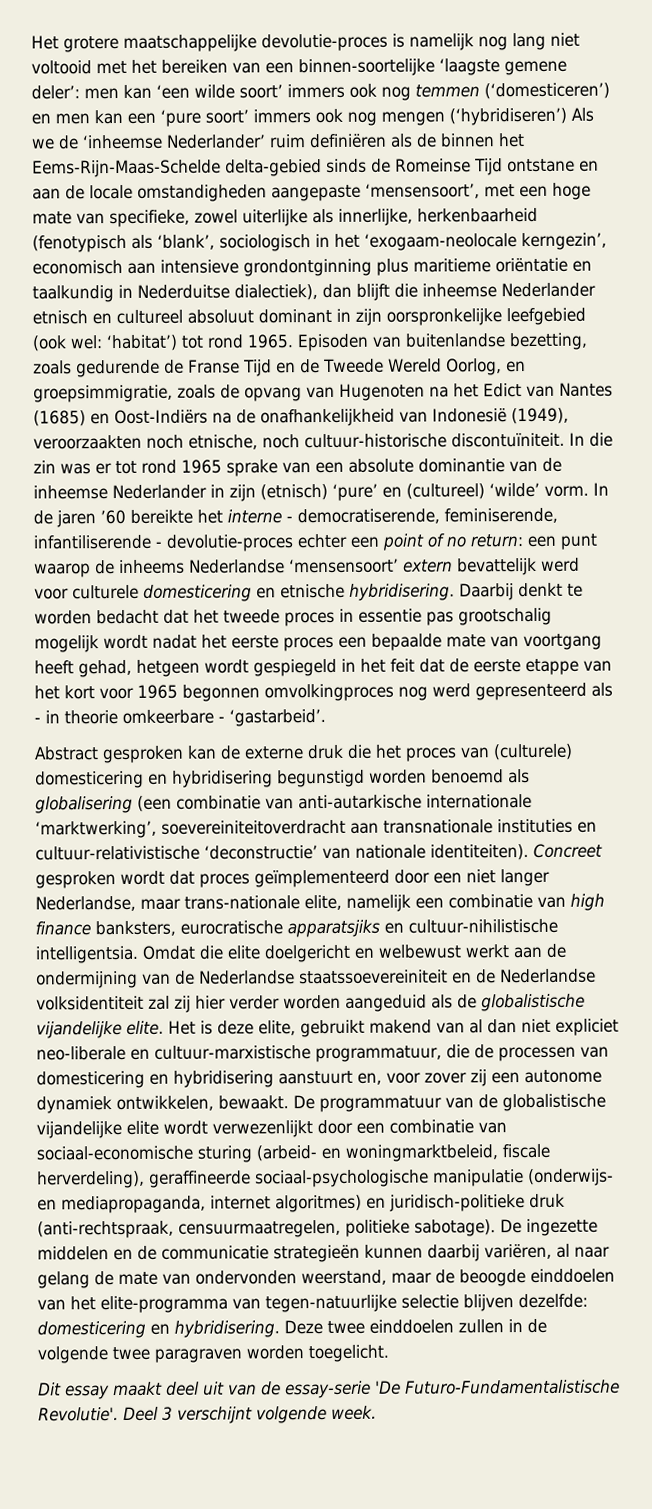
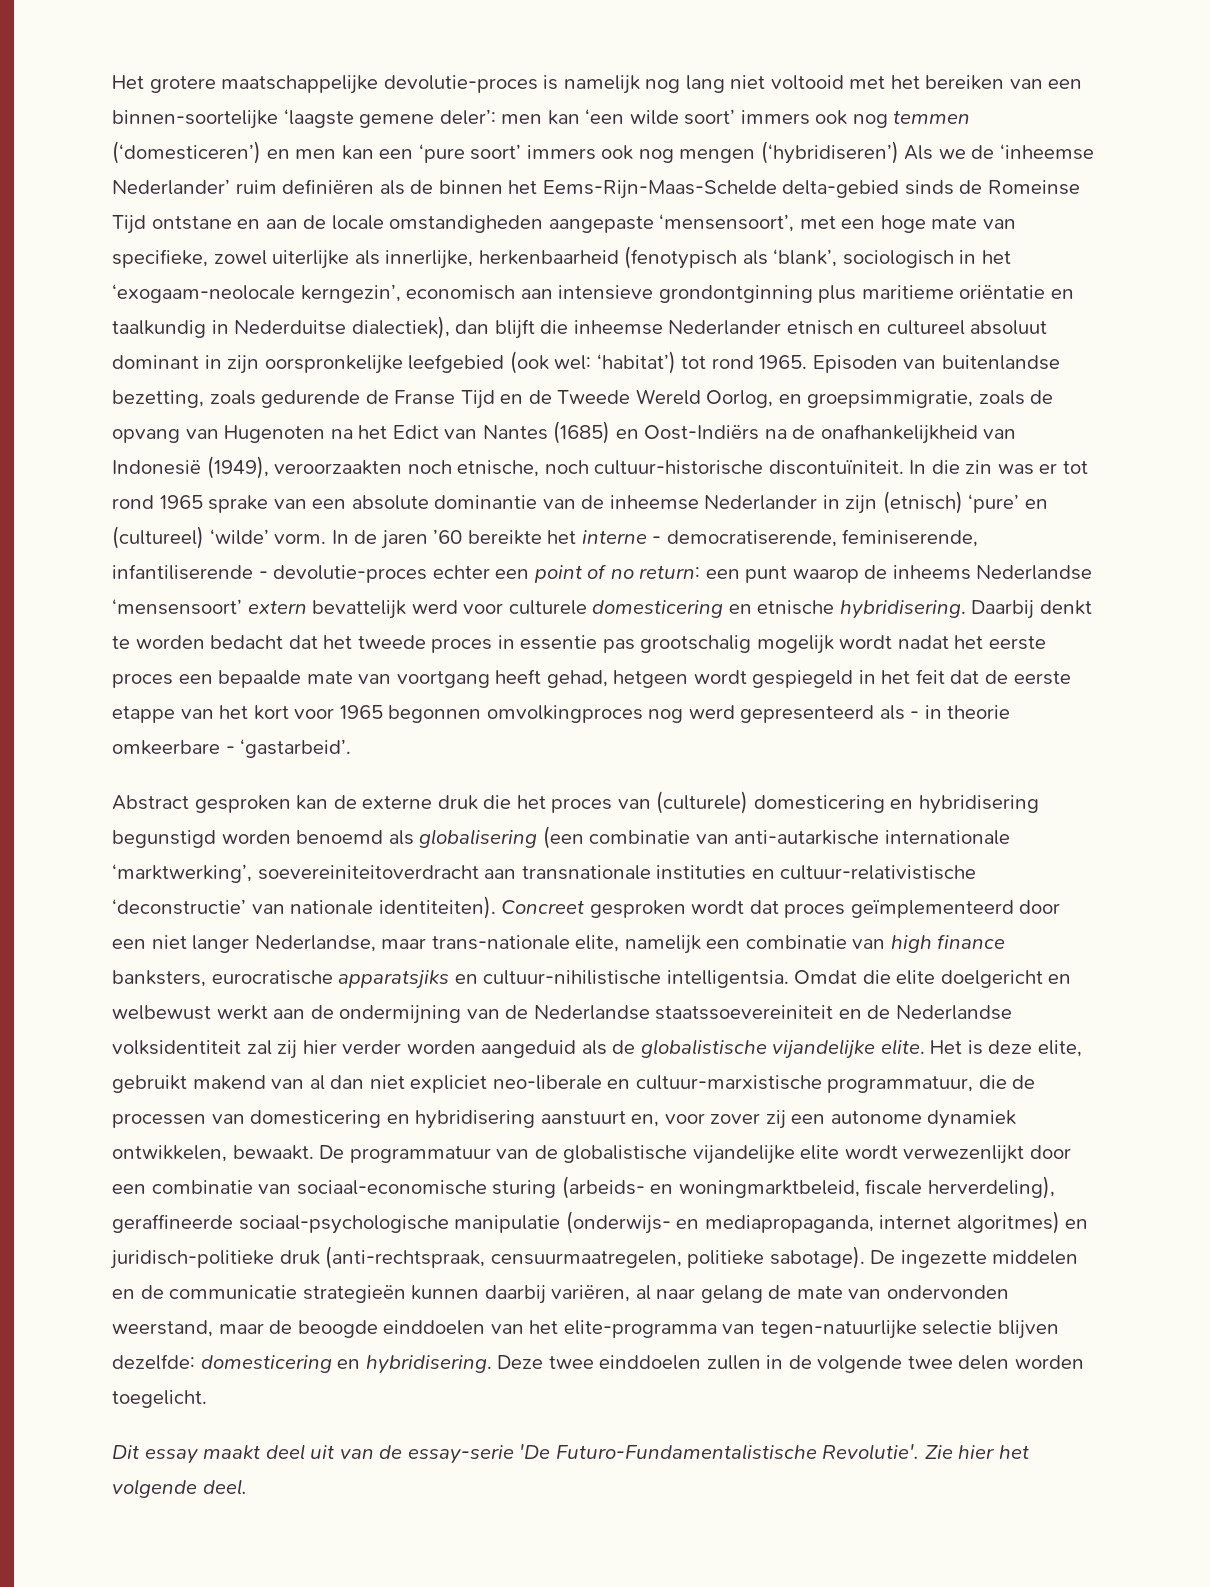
[256,1145,317,1162] (arbeid- -> [561,1176,645,1199] (arbeids-
[154,1348,242,1363] paragraven -> [958,1355,1010,1370] delen
[123,1405,377,1424] Deel 3 verschijnt volgende week. -> [924,1445,1029,1459] [112,1479,247,1498] Zie hier het volgende deel.

